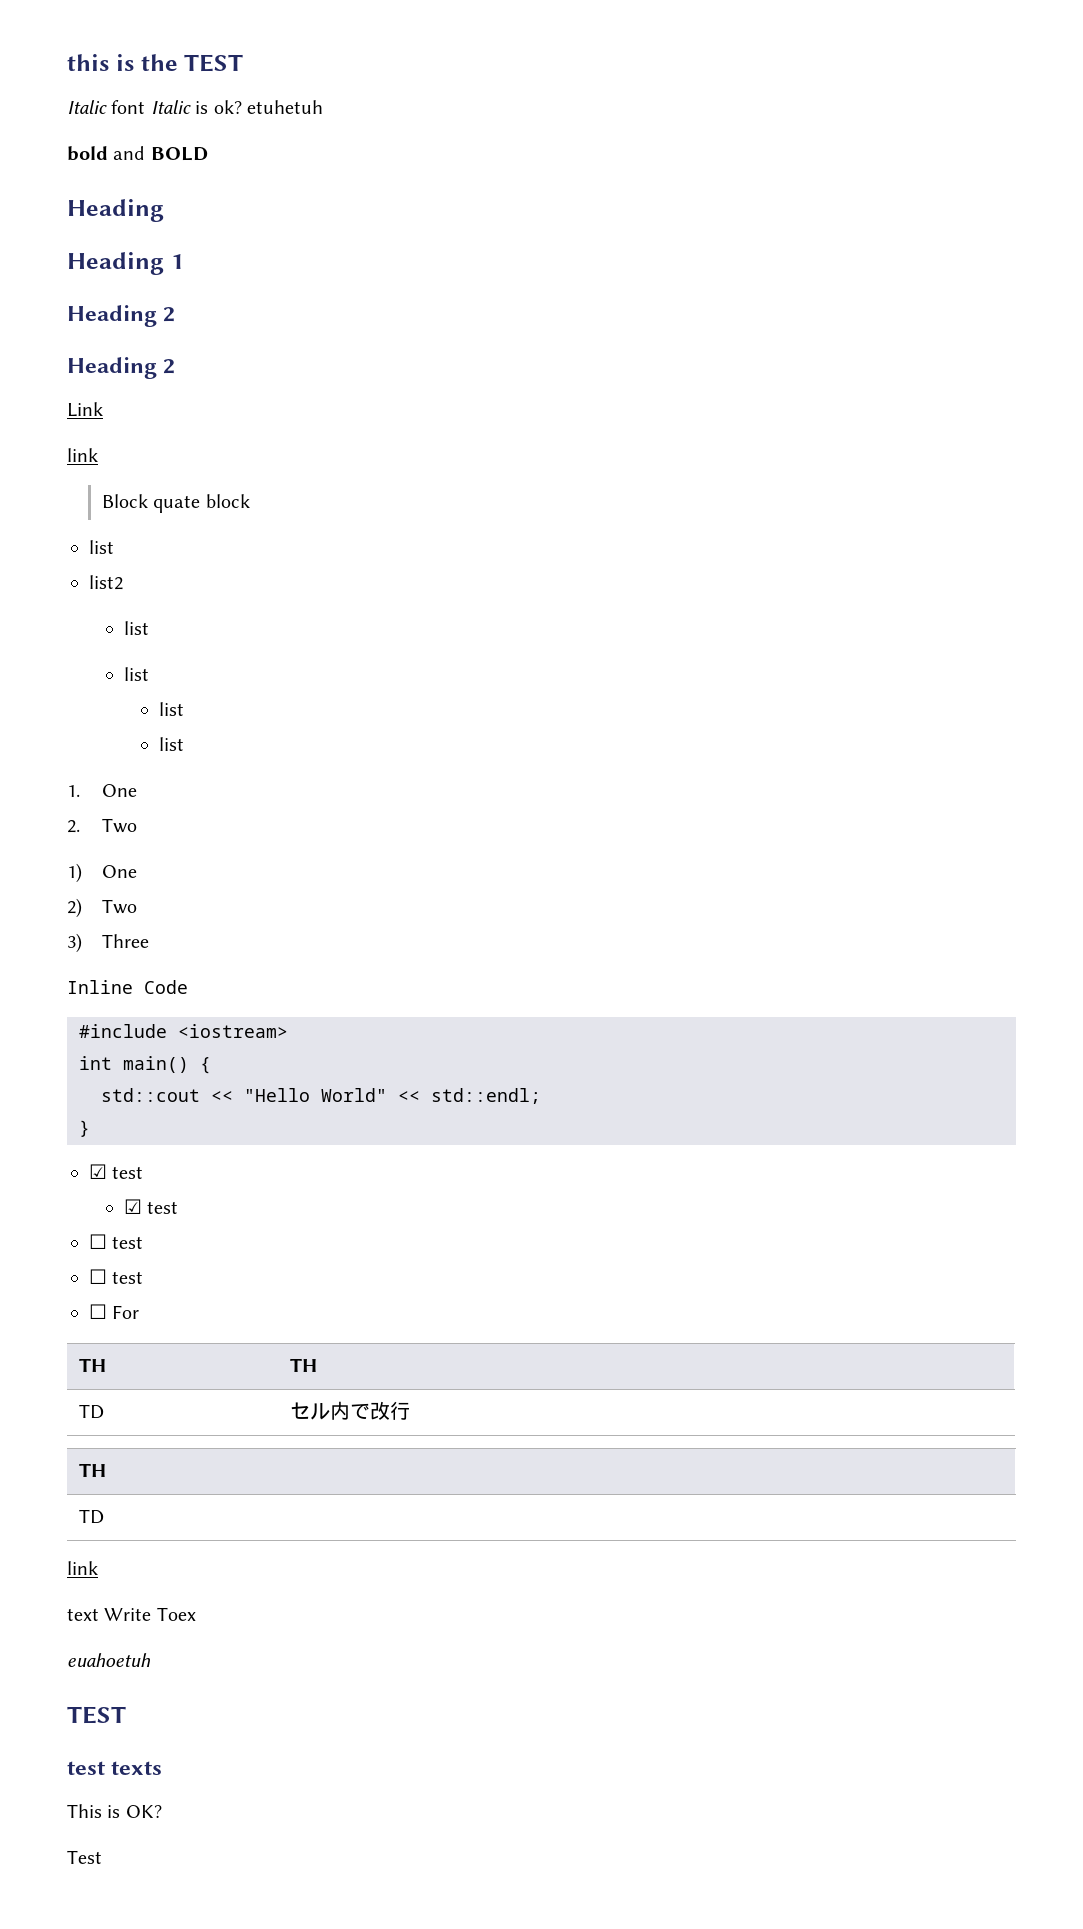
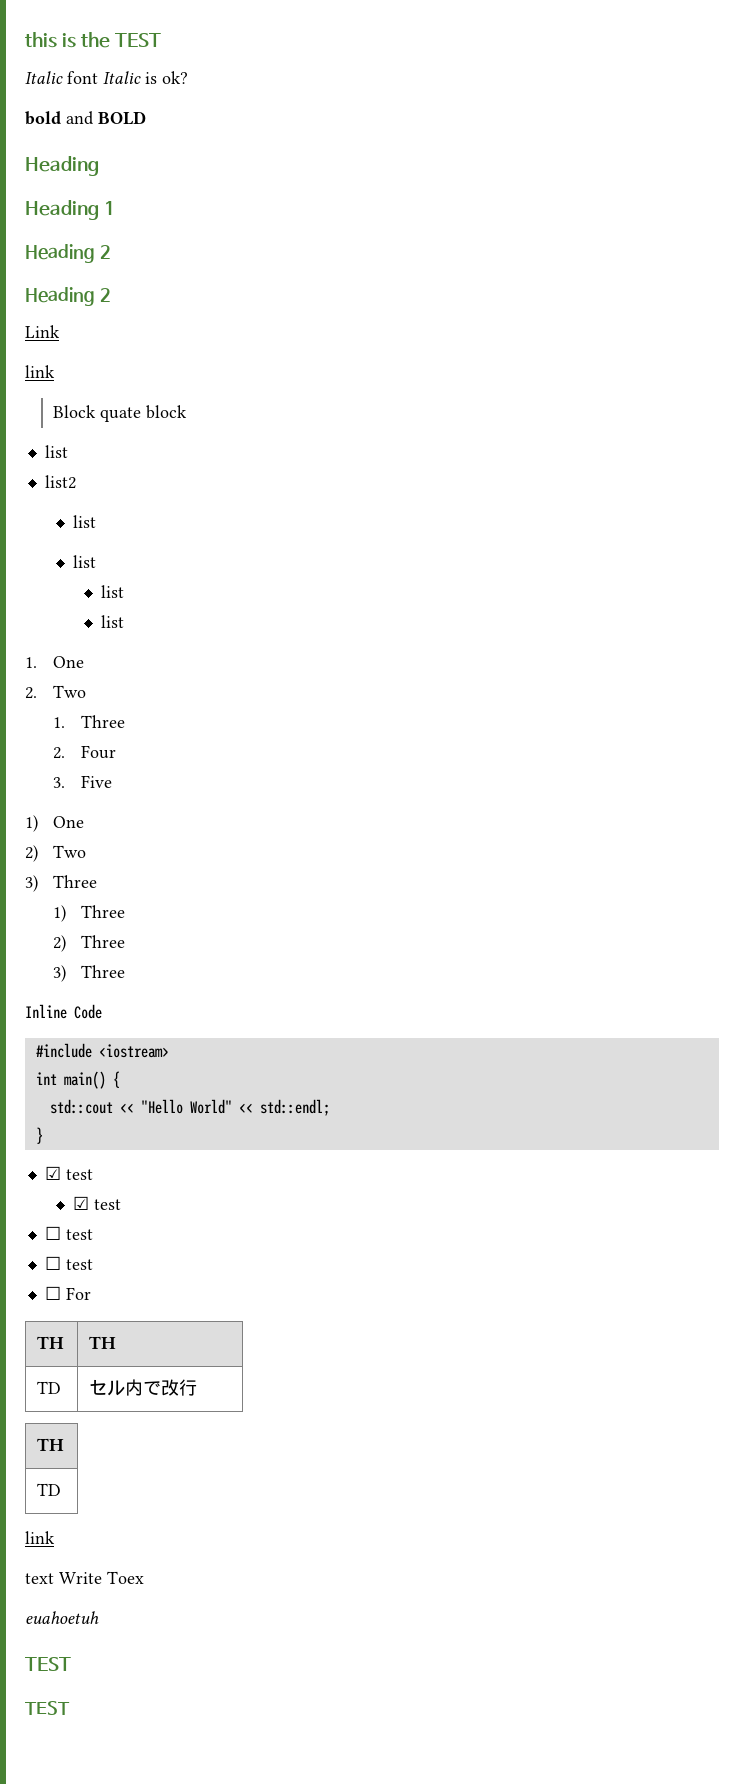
[247,100,323,114] etuhetuh -> (188, 77) none
(138, 825) none -> [53,715,126,728] [53,745,117,759] [53,775,113,788] // 1. Three // 2. Four // 3. Five
(150, 941) none -> [53,905,126,922] [53,935,126,952] [53,965,126,982] // 1) Three // 2) Three // 3) Three
[67,1761,163,1775] [67,1804,162,1818] [67,1850,102,1864] test texts // This is OK? // Test -> [25,1701,70,1715] TEST

